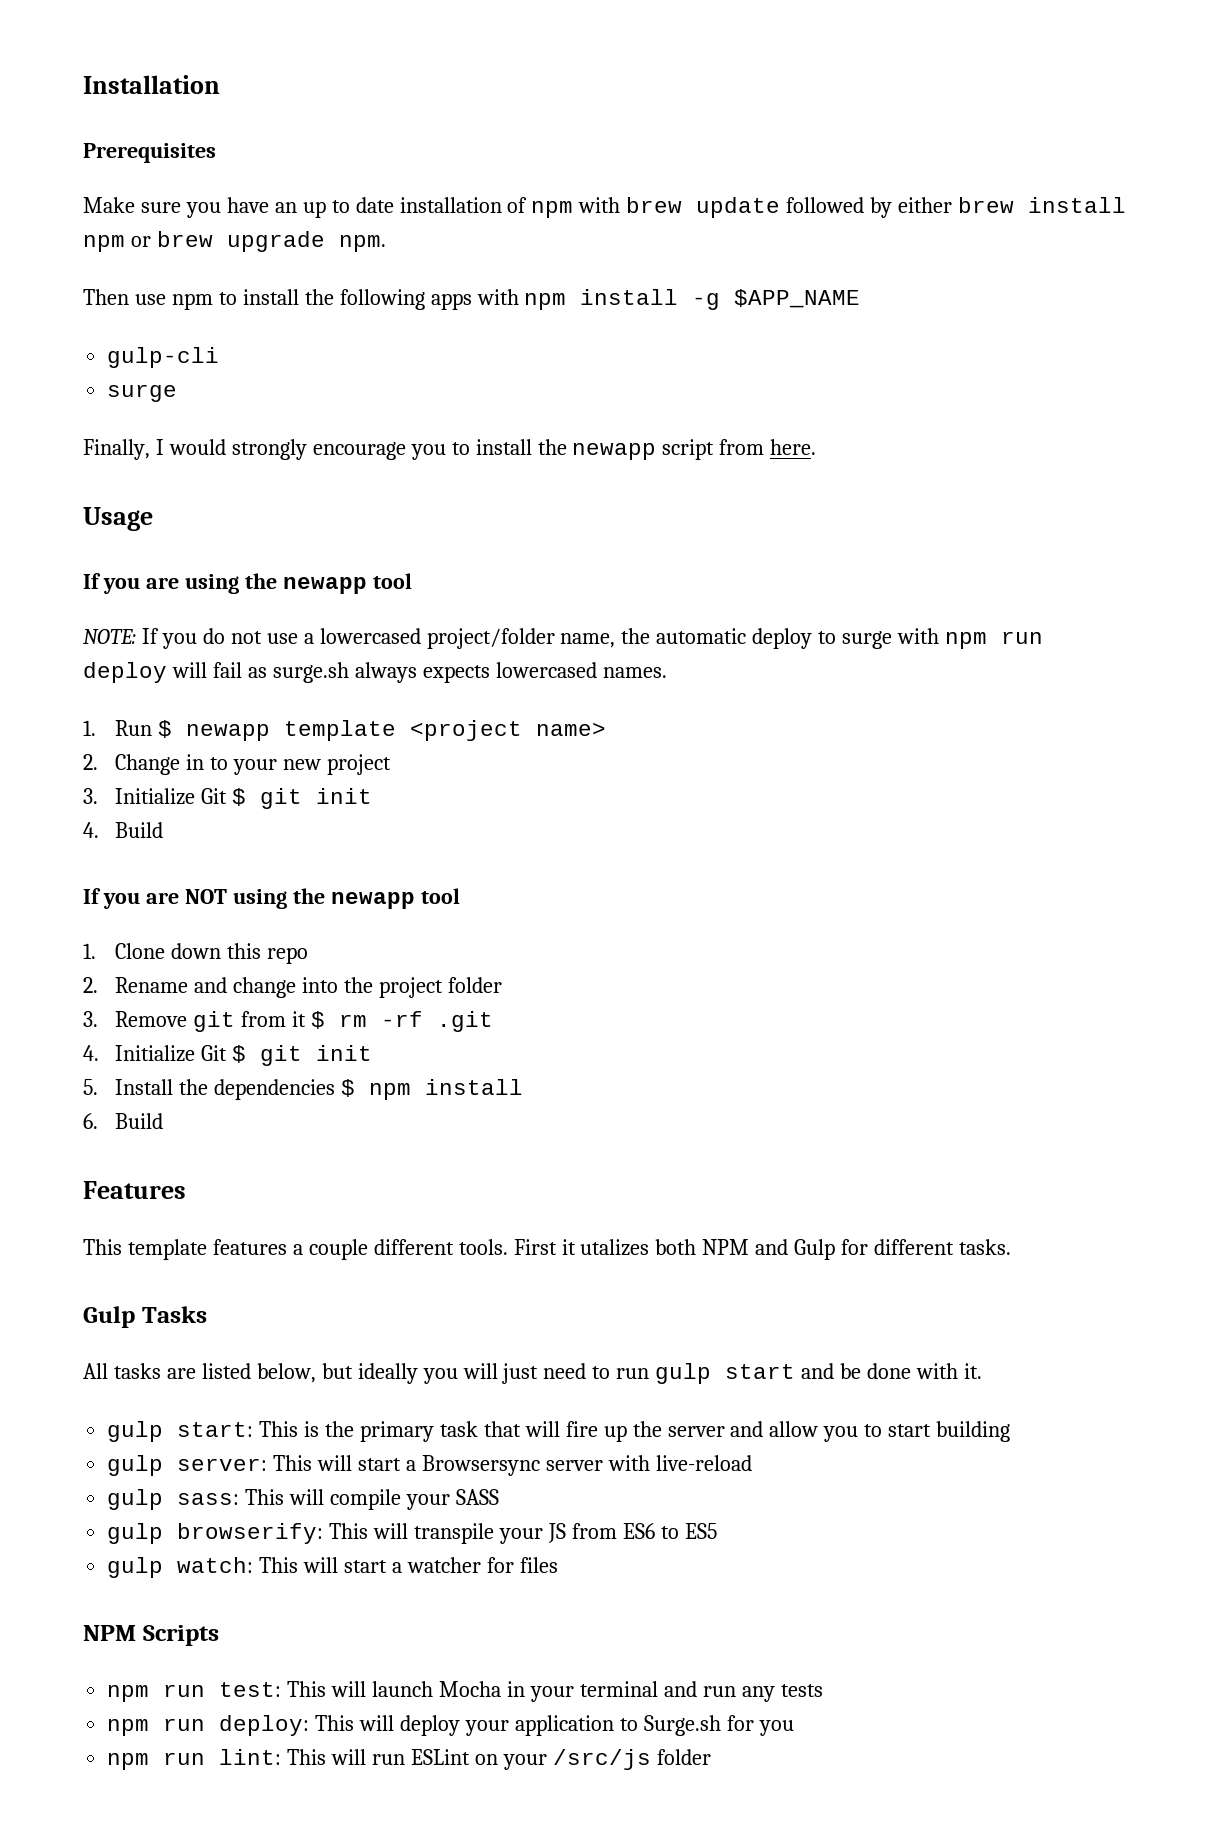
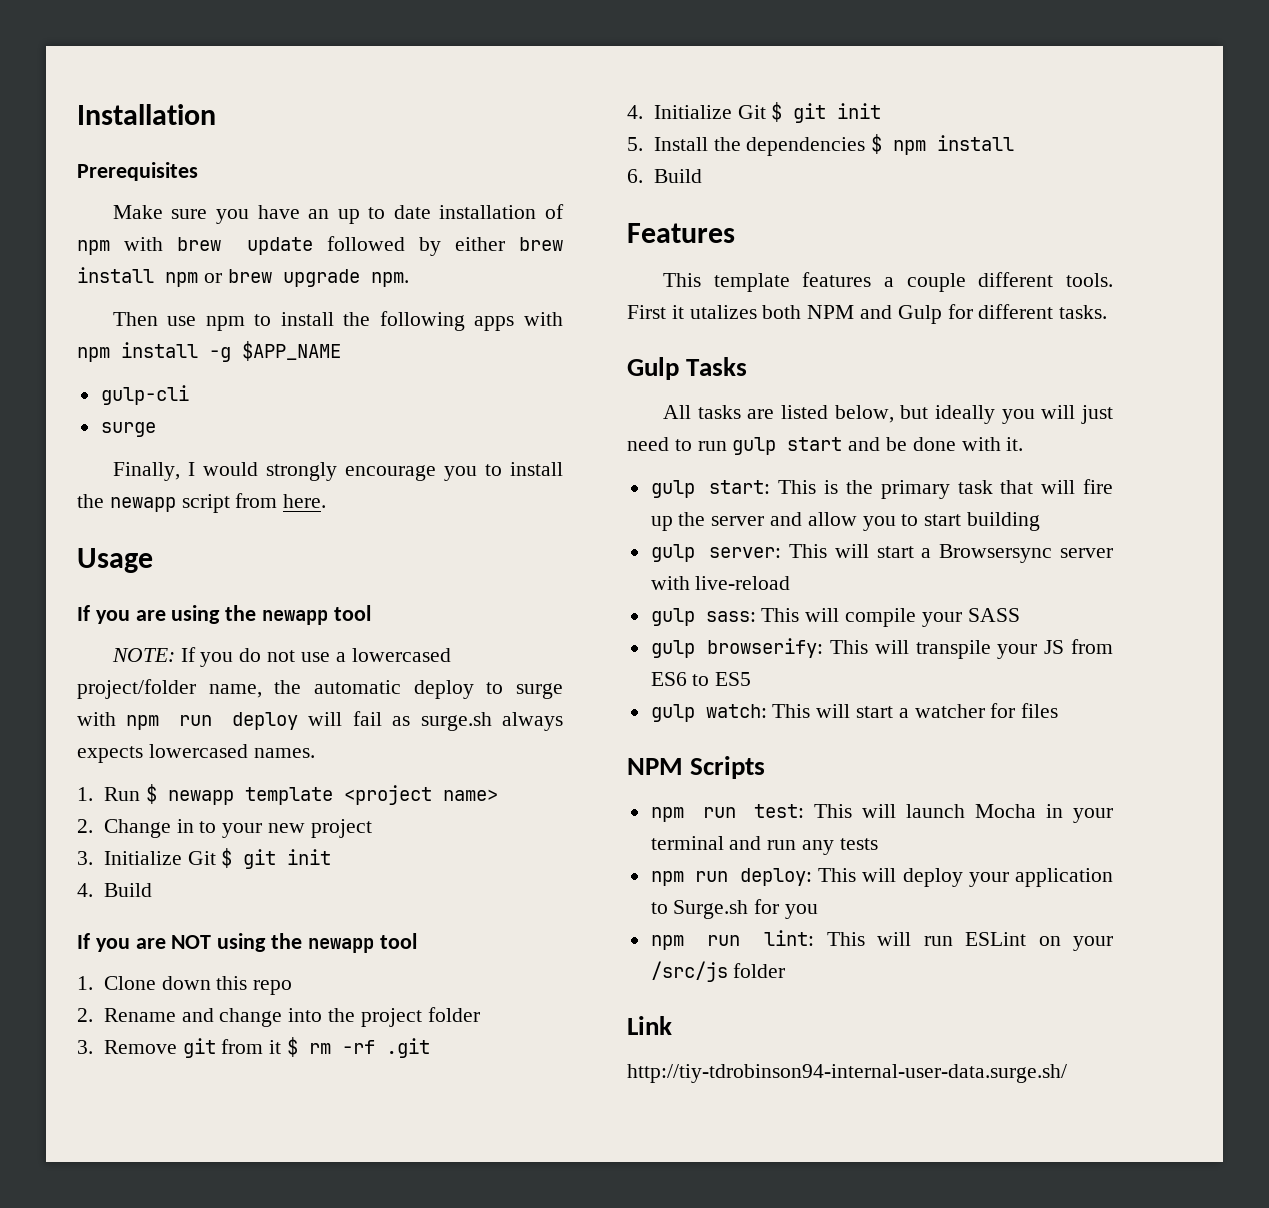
(711, 1757) none -> [627,1016,672,1035] [627,1064,1067,1083] // Link // http://tiy-tdrobinson94-internal-user-data.surge.sh/

